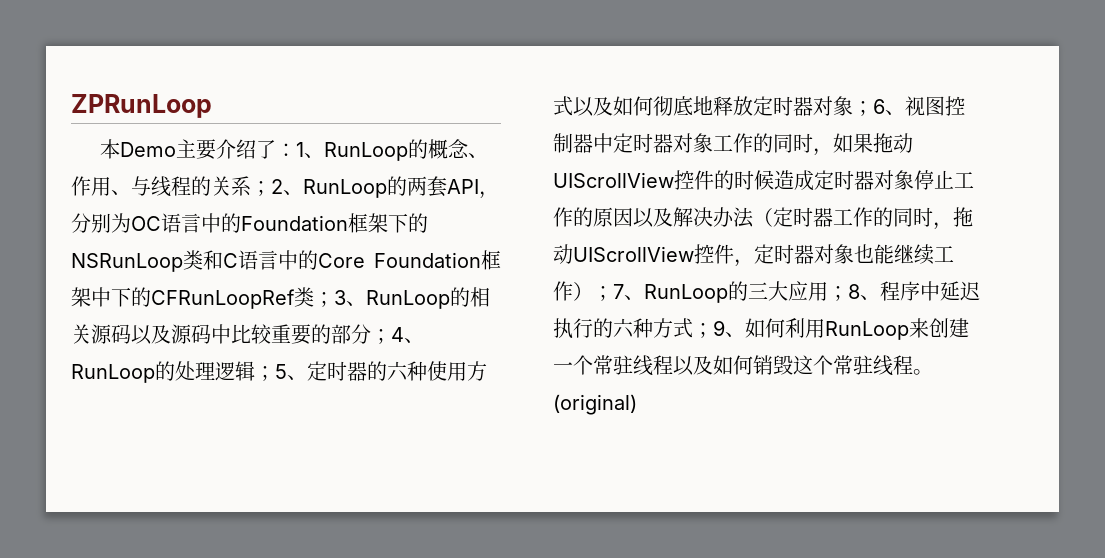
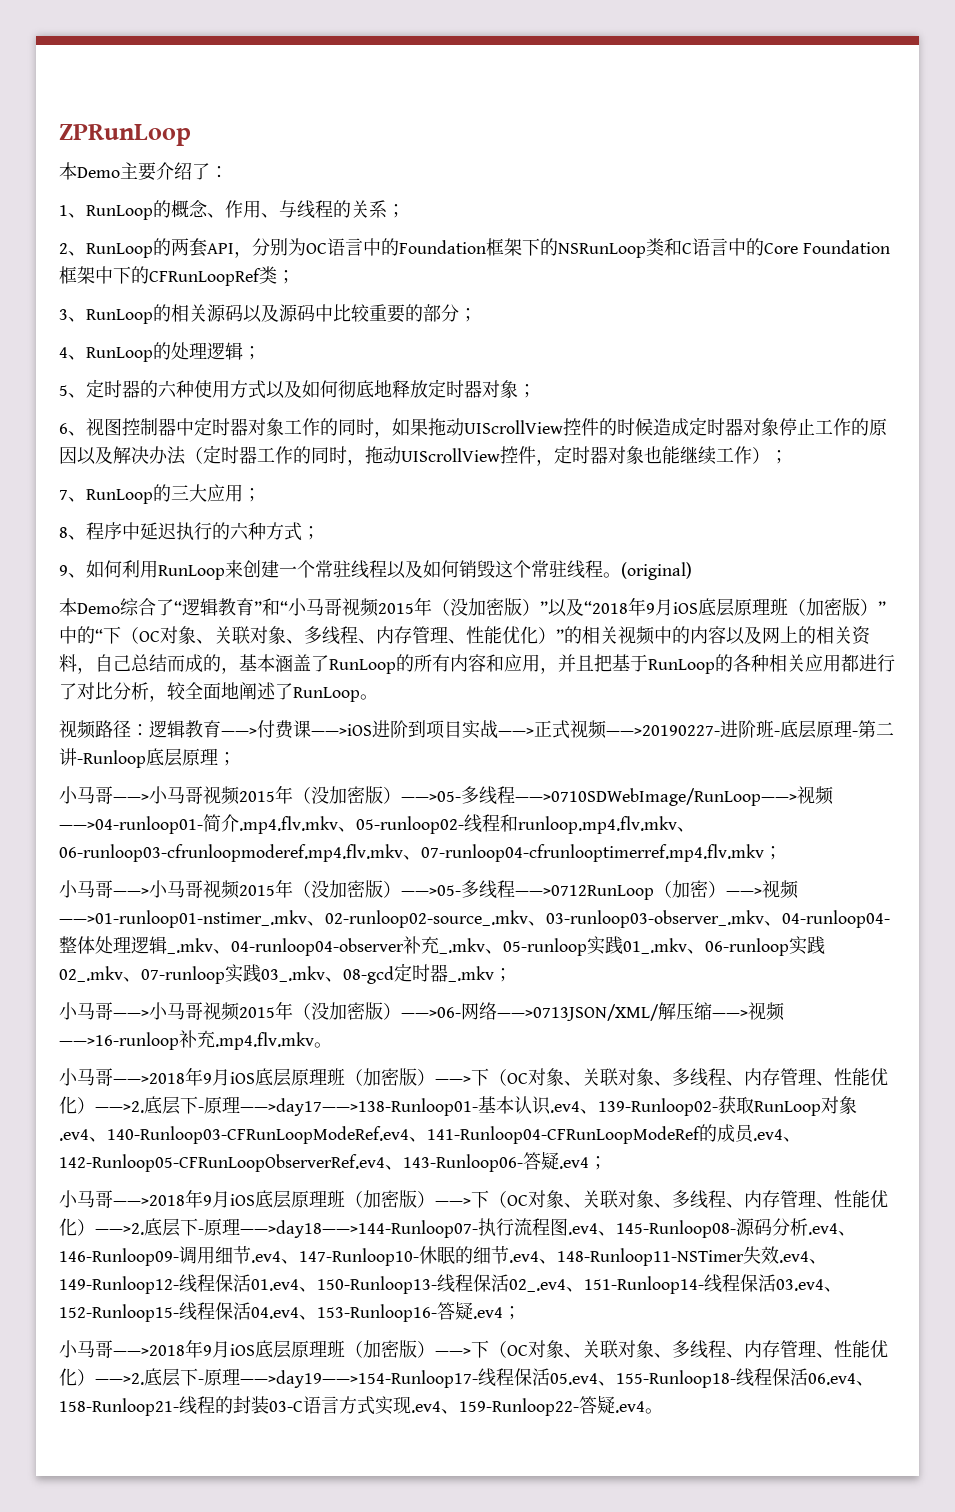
(296, 150) none -> (228, 172) //
(271, 188) none -> (405, 211) //
(334, 299) none -> (295, 277) //
(391, 336) none -> (477, 315) //
(275, 373) none -> (261, 353) //
(873, 108) none -> (536, 391) //
(613, 293) none -> (788, 457) //
(848, 293) none -> (261, 495) //
(713, 330) none -> (320, 533) //
(637, 404) none -> [59,597,886,617] [59,626,871,645] [59,654,895,674] [59,682,378,702] [59,720,894,739] [59,748,236,768] [59,785,834,806] [59,814,695,834] [59,844,782,862] [59,879,799,900] [59,910,890,928] [59,936,825,956] [59,963,512,984] [59,1001,785,1021] [59,1030,332,1050] [59,1067,888,1087] [59,1096,857,1116] [59,1124,801,1144] [59,1151,607,1172] [59,1189,888,1209] [59,1218,856,1238] [59,1246,827,1266] [59,1274,842,1294] [59,1301,521,1322] [59,1339,888,1359] [59,1368,874,1388] [59,1395,663,1416] // 本Demo综合了“逻辑教育”和“小马哥视频2015年（没加密版）”以及“2018年9月iOS底层原理班（加密版）”中的“下（OC对象、关联对象、多线程、内存管理、性能优化）”的相关视频中的内容以及网上的相关资料，自己总结而成的，基本涵盖了RunLoop的所有内容和应用，并且把基于RunLoop的各种相关应用都进行了对比分析，较全面地阐述了RunLoop。 // 视频路径：逻辑教育——>付费课——>iOS进阶到项目实战——>正式视频——>20190227-进阶班-底层原理-第二讲-Runloop底层原理； // 小马哥——>小马哥视频2015年（没加密版）——>05-多线程——>0710SDWebImage/RunLoop——>视频——>04-runloop01-简介.mp4.flv.mkv、05-runloop02-线程和runloop.mp4.flv.mkv、06-runloop03-cfrunloopmoderef.mp4.flv.mkv、07-runloop04-cfrunlooptimerref.mp4.flv.mkv； // 小马哥——>小马哥视频2015年（没加密版）——>05-多线程——>0712RunLoop（加密）——>视频——>01-runloop01-nstimer_.mkv、02-runloop02-source_.mkv、03-runloop03-observer_.mkv、04-runloop04-整体处理逻辑_.mkv、04-runloop04-observer补充_.mkv、05-runloop实践01_.mkv、06-runloop实践02_.mkv、07-runloop实践03_.mkv、08-gcd定时器_.mkv； // 小马哥——>小马哥视频2015年（没加密版）——>06-网络——>0713JSON/XML/解压缩——>视频——>16-runloop补充.mp4.flv.mkv。 // 小马哥——>2018年9月iOS底层原理班（加密版）——>下（OC对象、关联对象、多线程、内存管理、性能优化）——>2.底层下-原理——>day17——>138-Runloop01-基本认识.ev4、139-Runloop02-获取RunLoop对象.ev4、140-Runloop03-CFRunLoopModeRef.ev4、141-Runloop04-CFRunLoopModeRef的成员.ev4、142-Runloop05-CFRunLoopObserverRef.ev4、143-Runloop06-答疑.ev4； // 小马哥——>2018年9月iOS底层原理班（加密版）——>下（OC对象、关联对象、多线程、内存管理、性能优化）——>2.底层下-原理——>day18——>144-Runloop07-执行流程图.ev4、145-Runloop08-源码分析.ev4、146-Runloop09-调用细节.ev4、147-Runloop10-休眠的细节.ev4、148-Runloop11-NSTimer失效.ev4、149-Runloop12-线程保活01.ev4、150-Runloop13-线程保活02_.ev4、151-Runloop14-线程保活03.ev4、152-Runloop15-线程保活04.ev4、153-Runloop16-答疑.ev4； // 小马哥——>2018年9月iOS底层原理班（加密版）——>下（OC对象、关联对象、多线程、内存管理、性能优化）——>2.底层下-原理——>day19——>154-Runloop17-线程保活05.ev4、155-Runloop18-线程保活06.ev4、158-Runloop21-线程的封装03-C语言方式实现.ev4、159-Runloop22-答疑.ev4。

